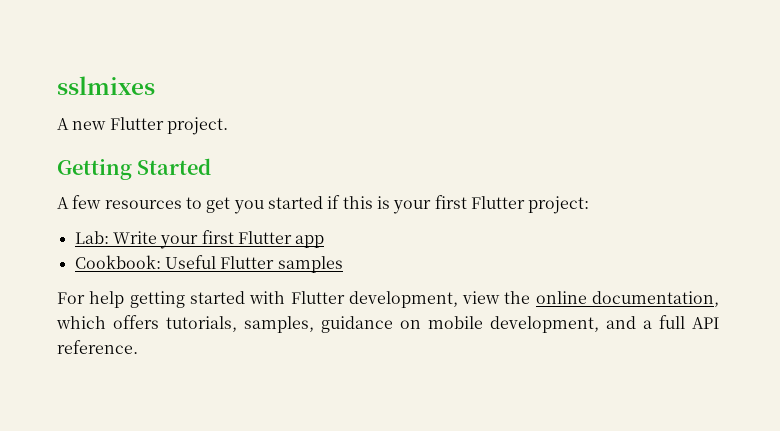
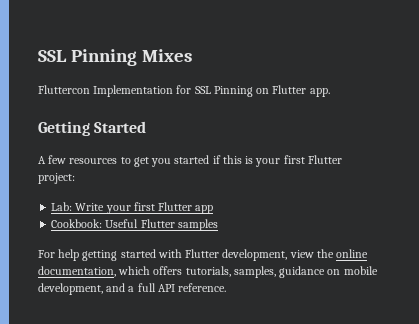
[57,76,155,95] [57,117,228,135] sslmixes // A new Flutter project. -> [38,49,192,66] [38,85,330,97] SSL Pinning Mixes // Fluttercon Implementation for SSL Pinning on Flutter app.

